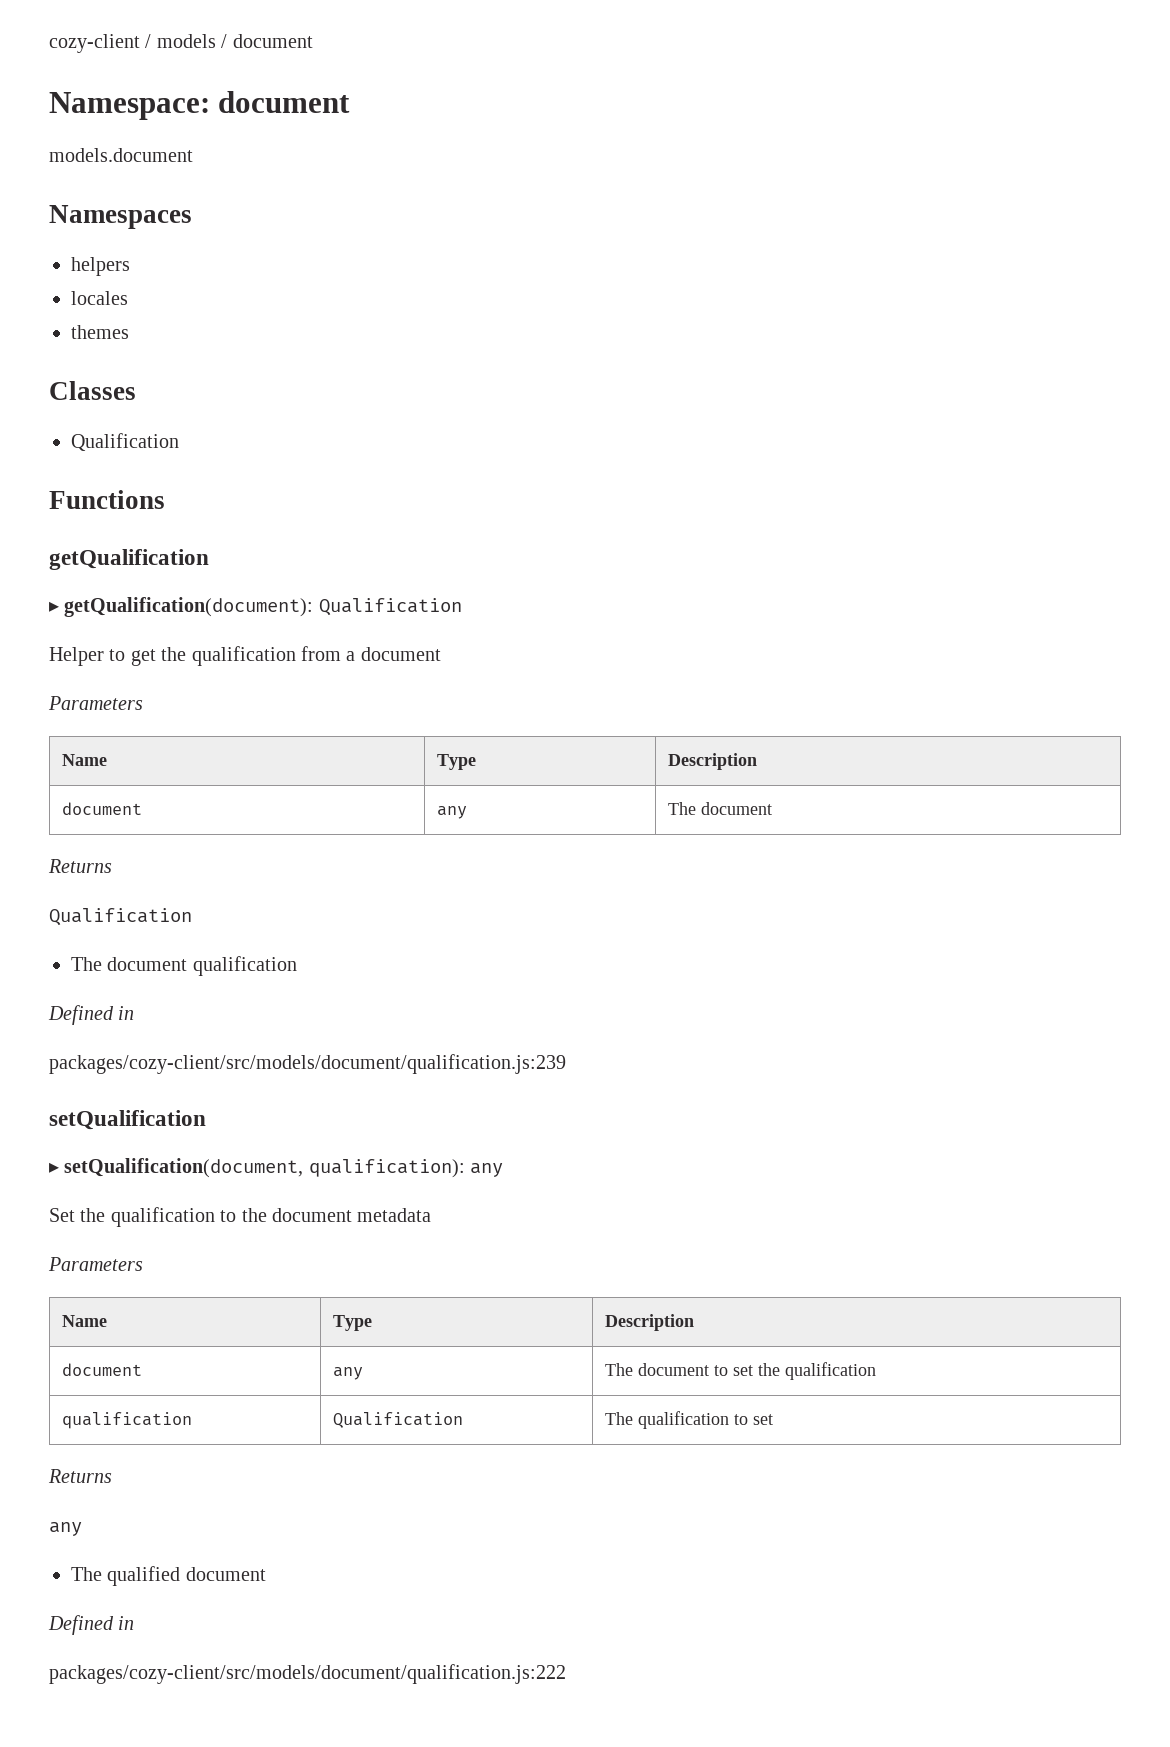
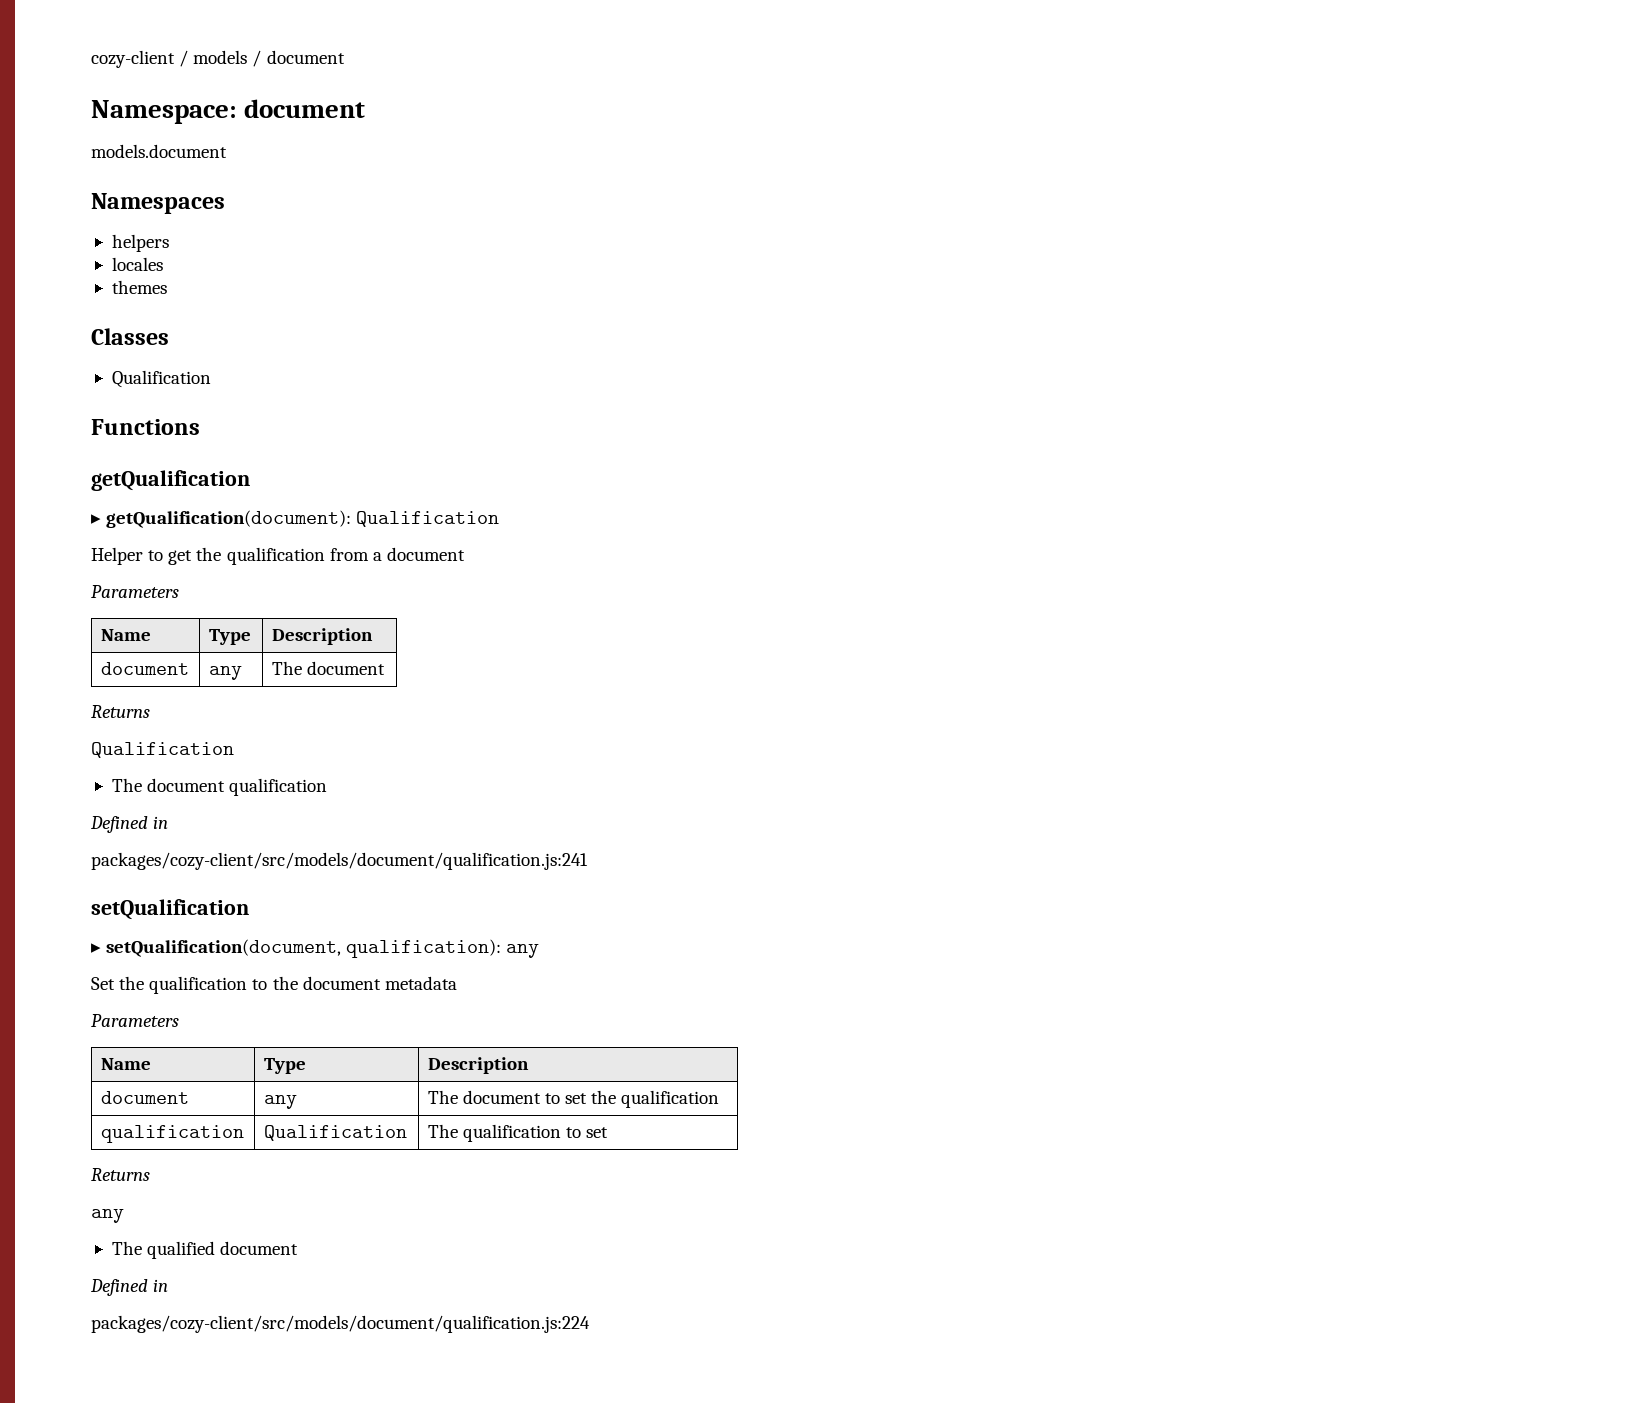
[49,1054,566,1074] packages/cozy-client/src/models/document/qualification.js:239 -> [91,852,588,870] packages/cozy-client/src/models/document/qualification.js:241
[49,1664,566,1684] packages/cozy-client/src/models/document/qualification.js:222 -> [91,1315,590,1333] packages/cozy-client/src/models/document/qualification.js:224

